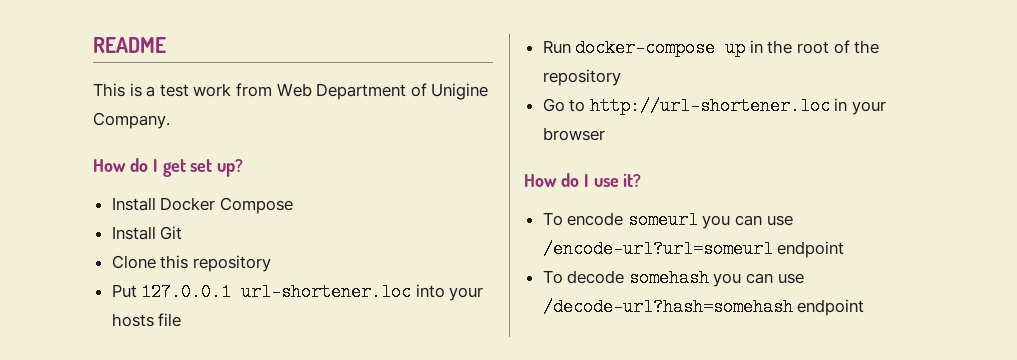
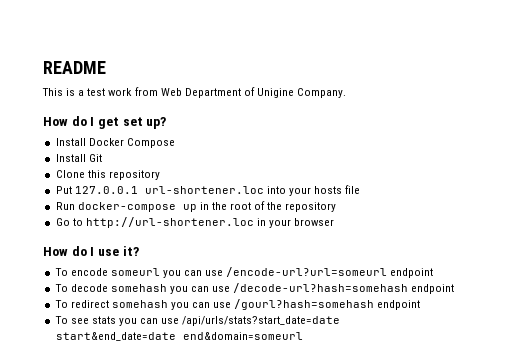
(865, 307) none -> [54,299,421,310] [54,316,341,326] [55,332,303,341] // To redirect somehash you can use /gourl?hash=somehash endpoint // To see stats you can use /api/urls/stats?start_date=date start&end_date=date end&domain=someurl

